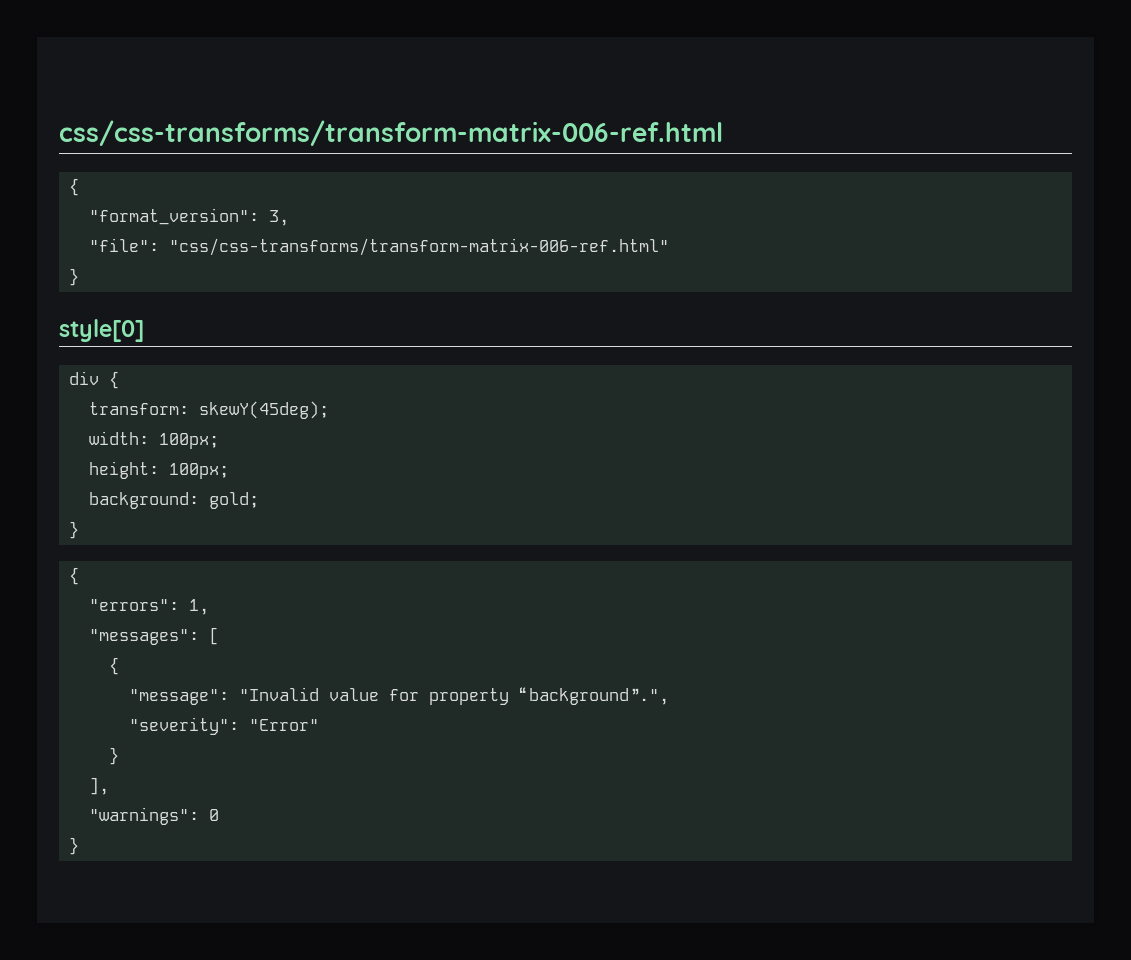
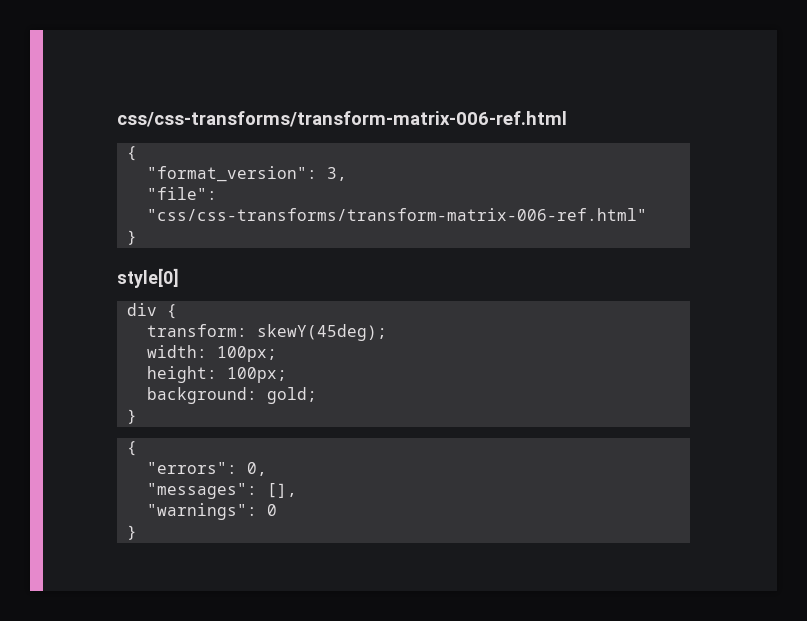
[189,599,210,615] 1, -> [246,462,267,476] 0,
[209,627,220,645] [109,657,120,675] [129,687,670,705] [129,717,320,735] [109,747,120,765] [89,777,110,795] [ // { // "message": "Invalid value for property “background”.", // "severity": "Error" // } // ], -> [266,483,297,498] [],

